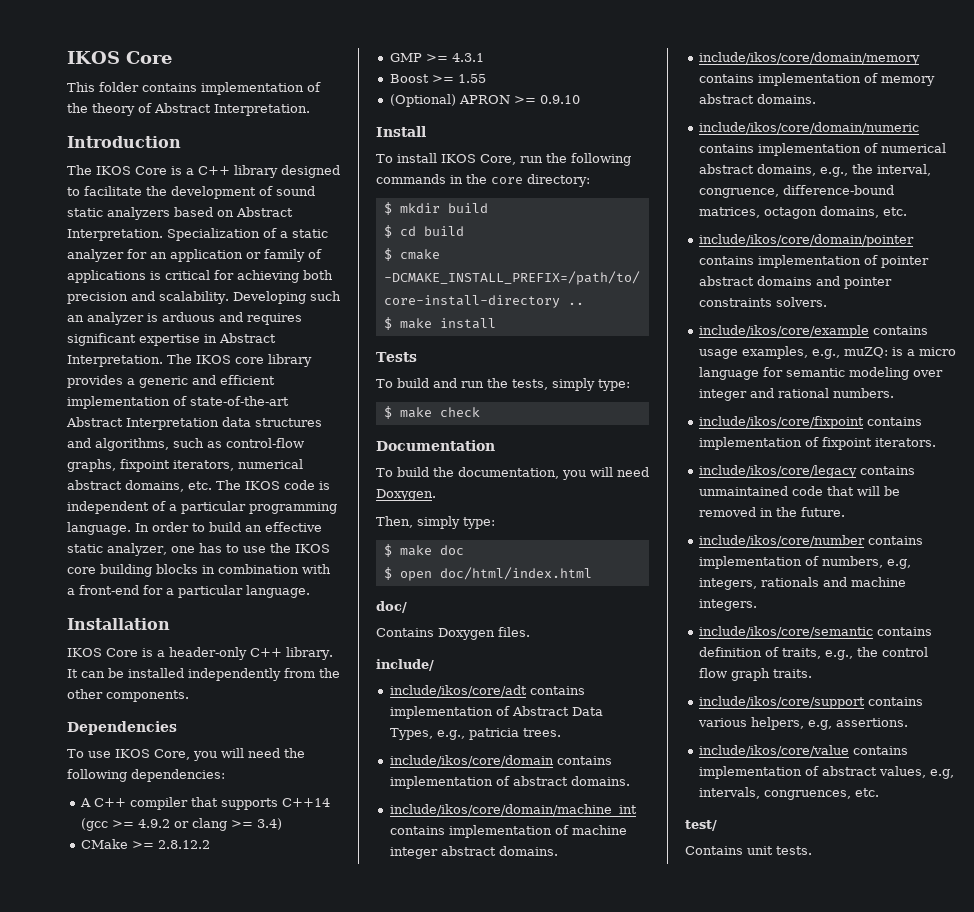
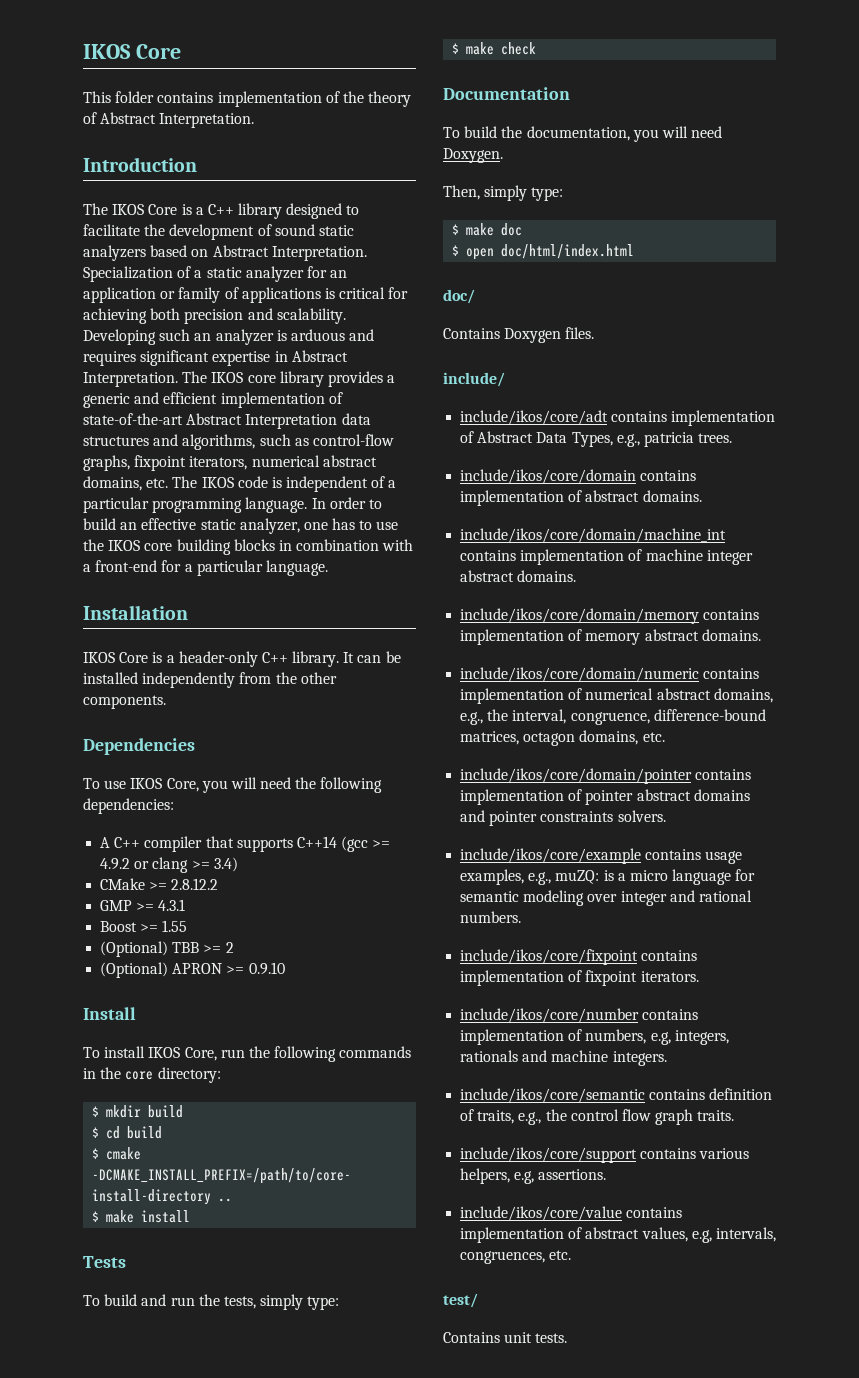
(486, 78) none -> [100,941,234,957] // (Optional) TBB >= 2
[698,465,915,478] [698,486,900,496] [698,507,845,517] // include/ikos/core/legacy contains unmaintained code that will be removed in the future. -> (699, 976) none

